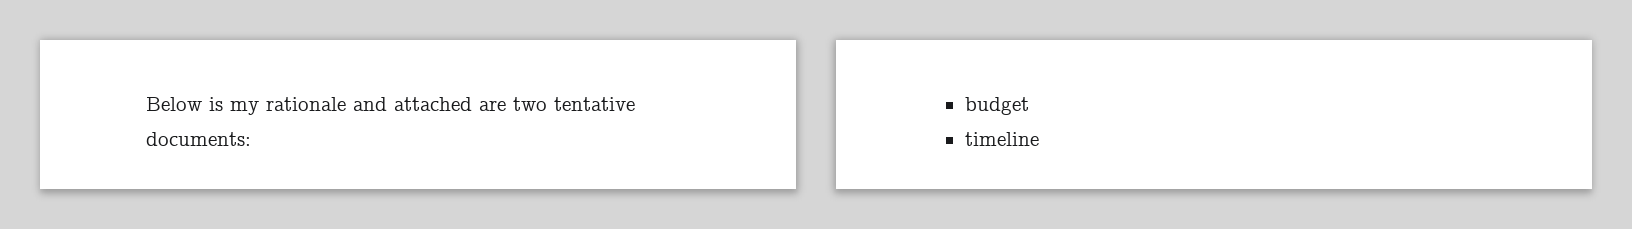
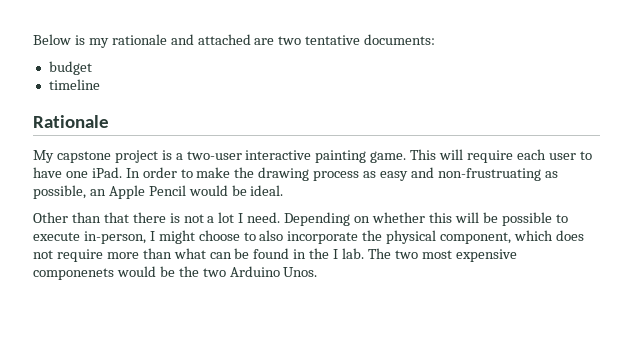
(1039, 139) none -> [33,115,109,128] [33,149,592,163] [33,167,558,181] [33,185,284,199] [33,212,568,226] [33,230,584,244] [33,248,517,262] [33,266,318,280] // Rationale // My capstone project is a two-user interactive painting game. This will require each user to have one iPad. In order to make the drawing process as easy and non-frustruating as possible, an Apple Pencil would be ideal. // Other than that there is not a lot I need. Depending on whether this will be possible to execute in-person, I might choose to also incorporate the physical component, which does not require more than what can be found in the I lab. The two most expensive componenets would be the two Arduino Unos.

